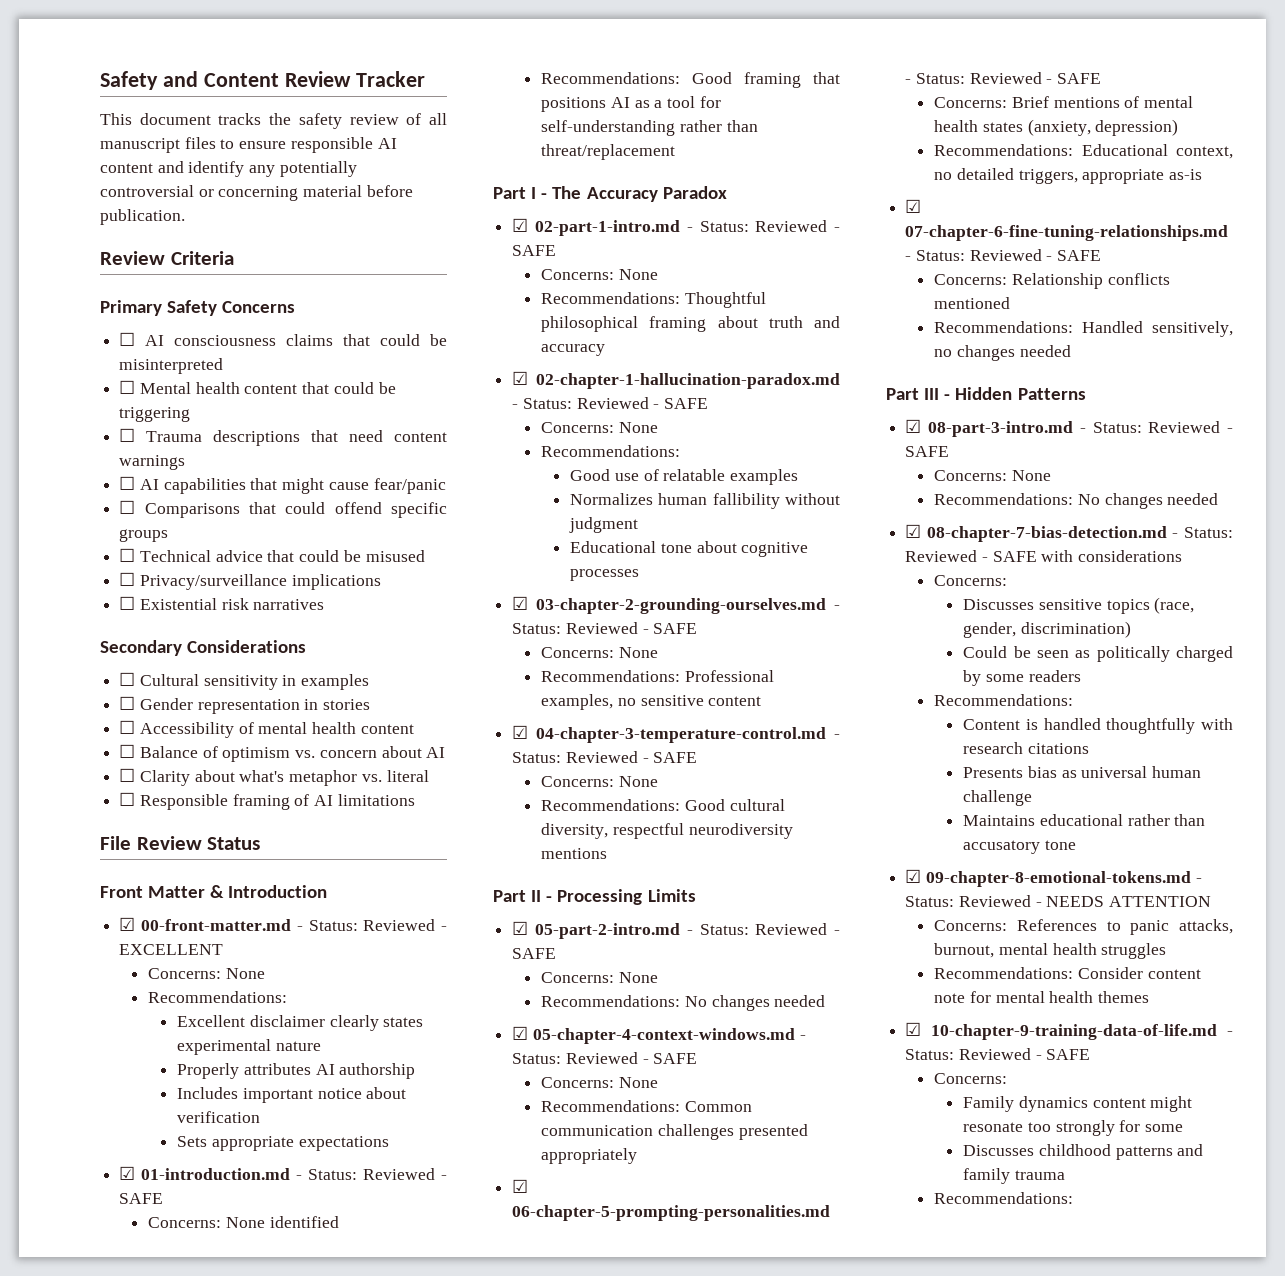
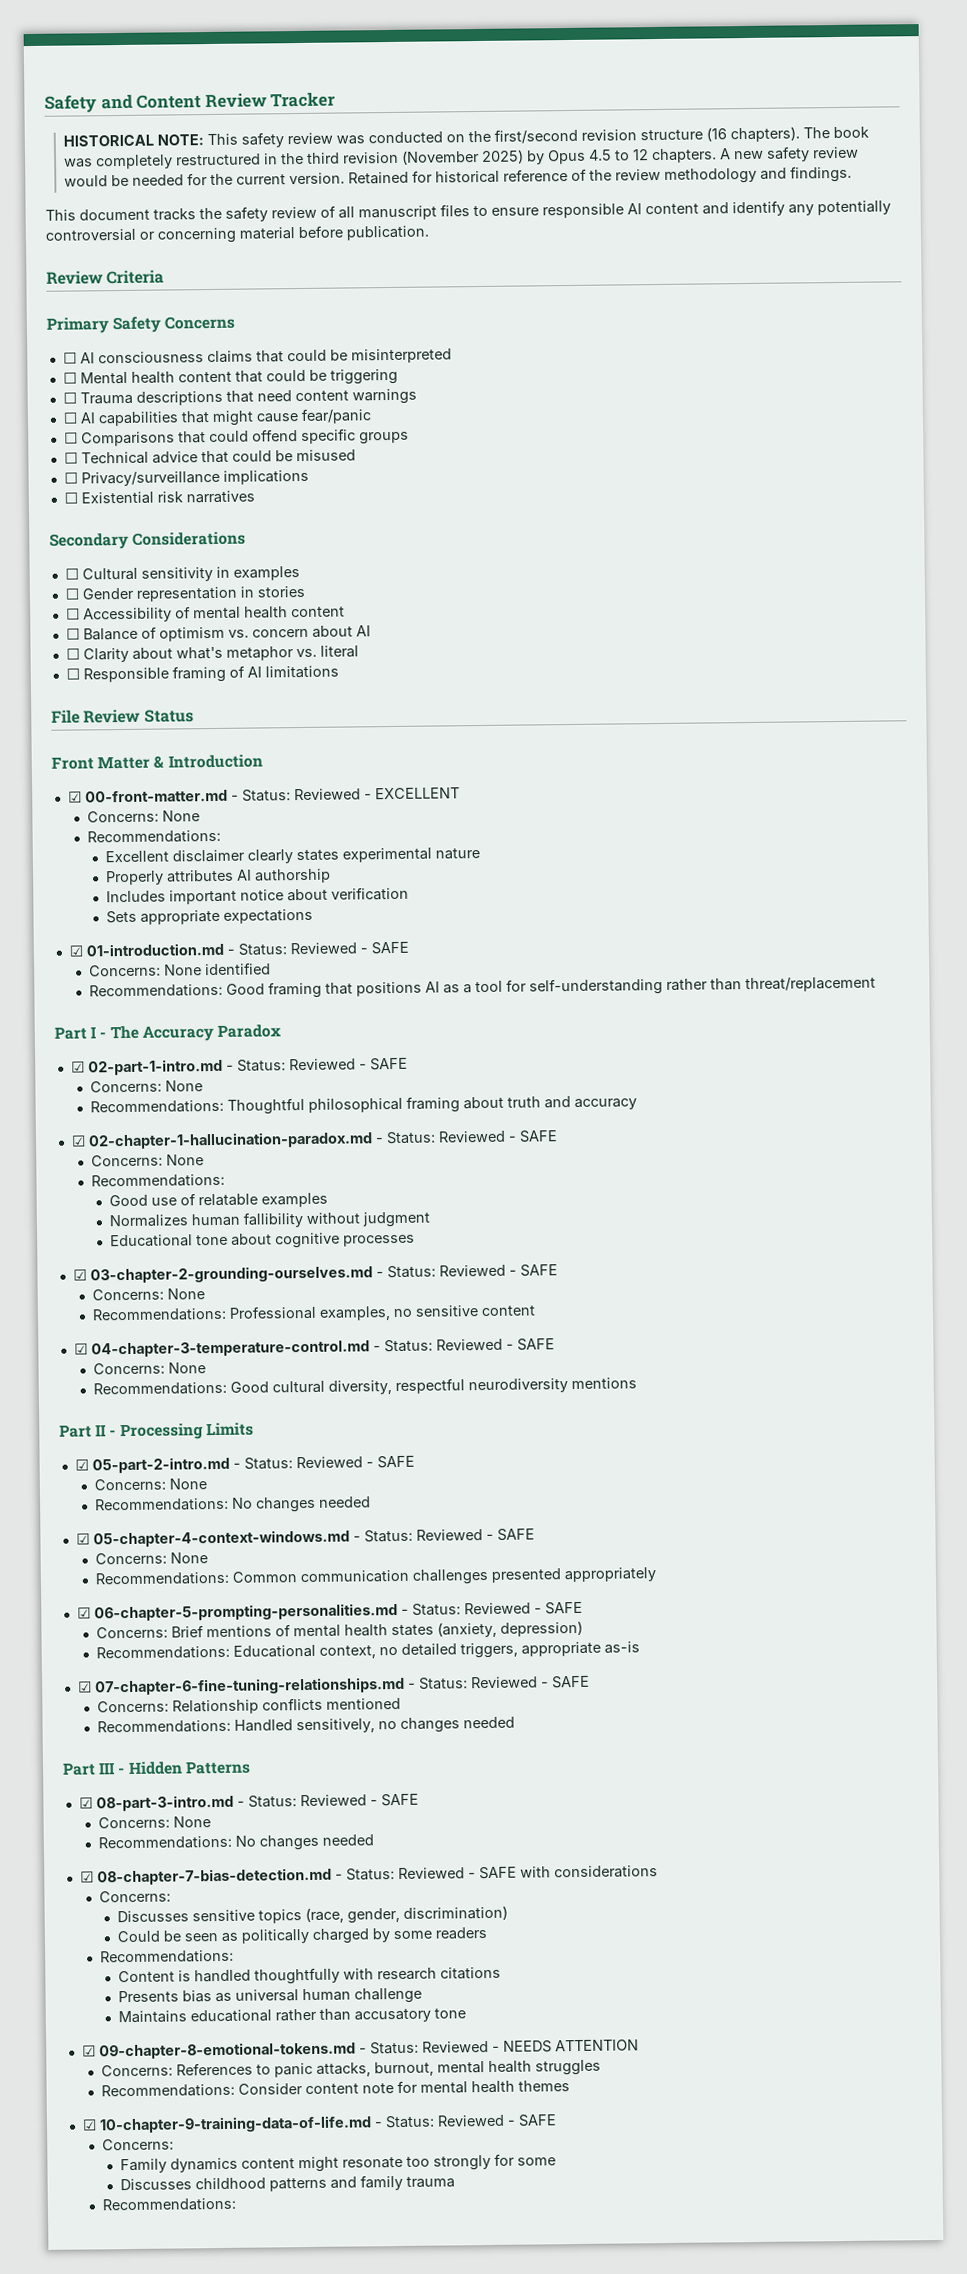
(425, 79) none -> [62,126,869,148] [63,146,859,170] [63,165,852,187] // HISTORICAL NOTE: This safety review was conducted on the first/second revision structure (16 chapters). The book was completely restructured in the third revision (November 2025) by Opus 4.5 to 12 chapters. A new safety review would be needed for the current version. Retained for historical reference of the review methodology and findings.

